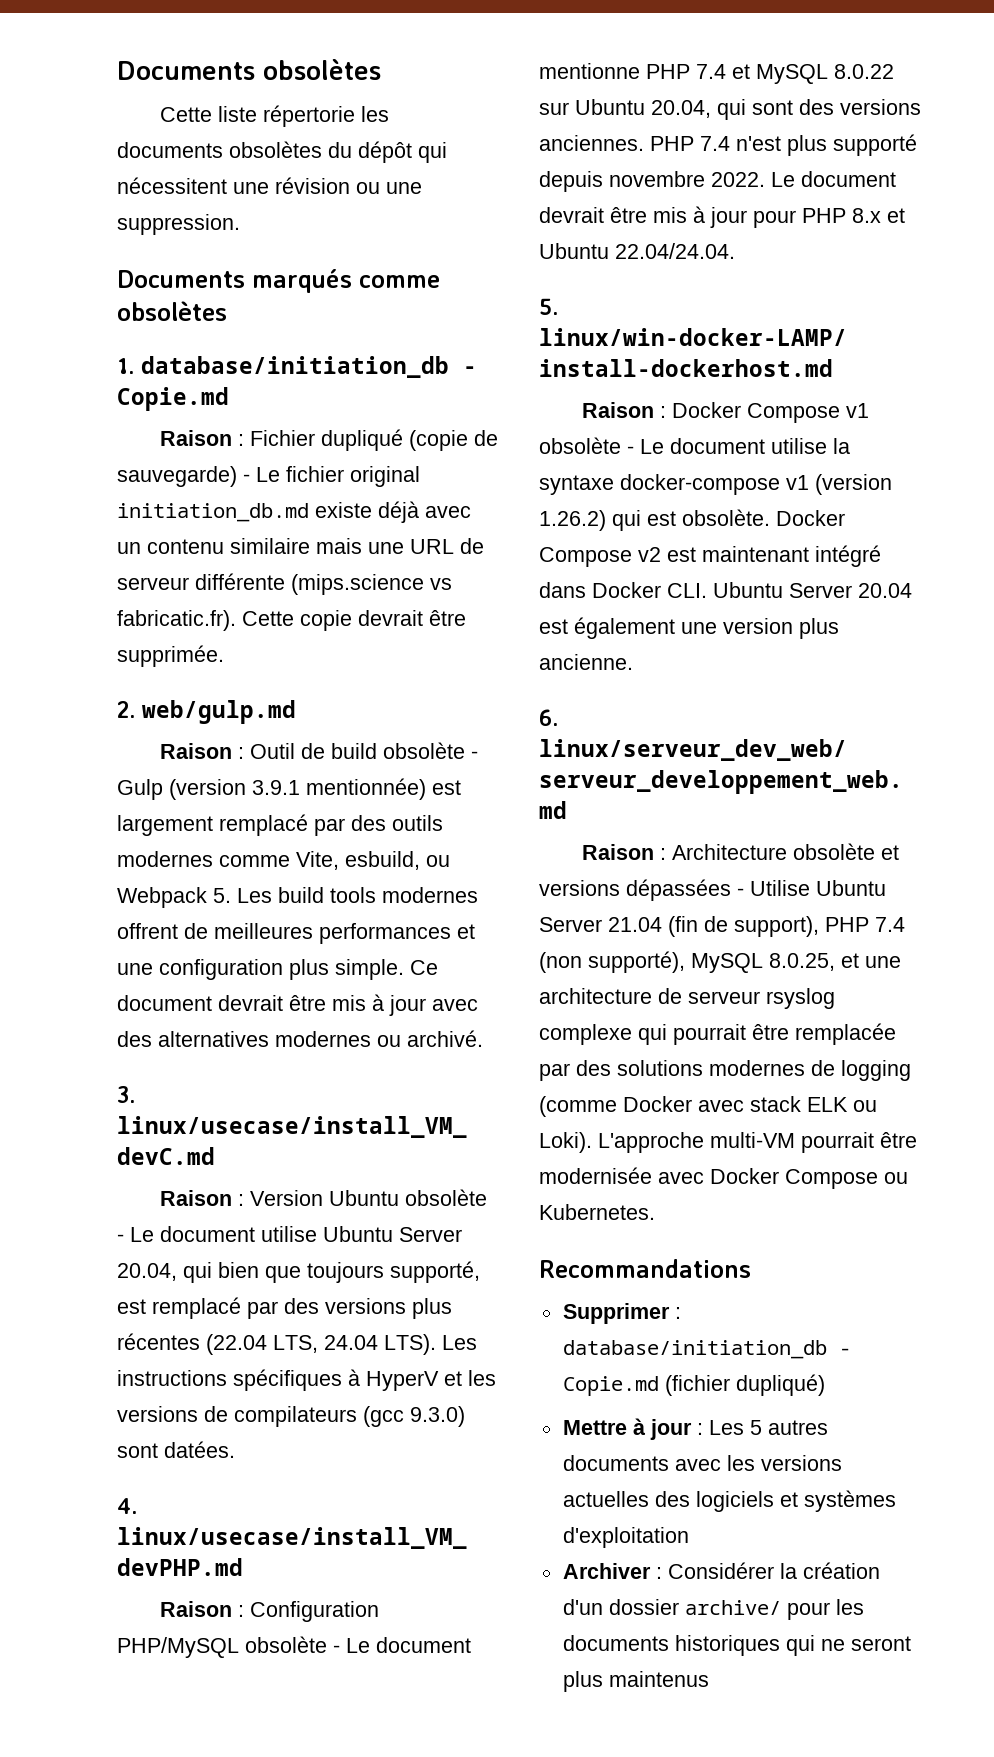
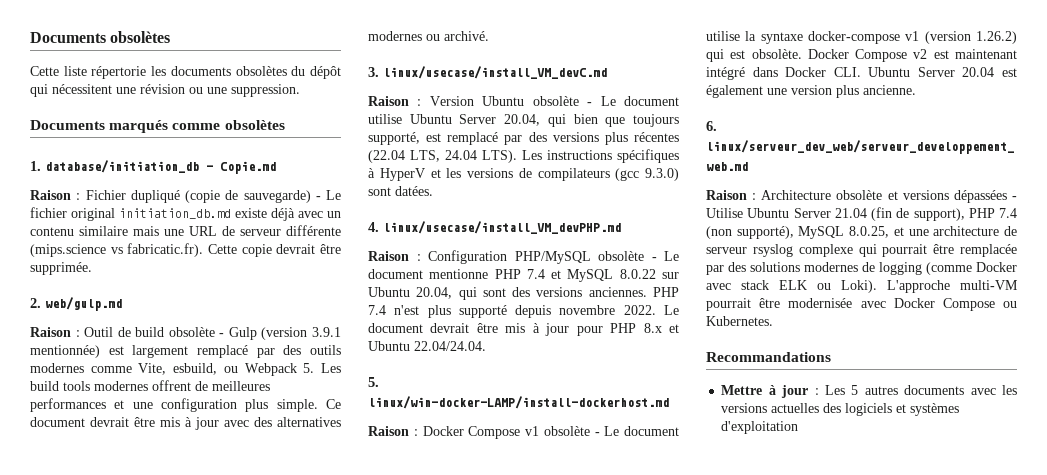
[562,1303,681,1324] [562,1340,851,1359] [562,1374,825,1396] // Supprimer : database/initiation_db - Copie.md (fichier dupliqué) -> (831, 357) none
[562,1562,880,1579] [562,1599,864,1620] [562,1635,911,1656] [562,1671,709,1692] // Archiver : Considérer la création d'un dossier archive/ pour les documents historiques qui ne seront plus maintenus -> (799, 427) none

